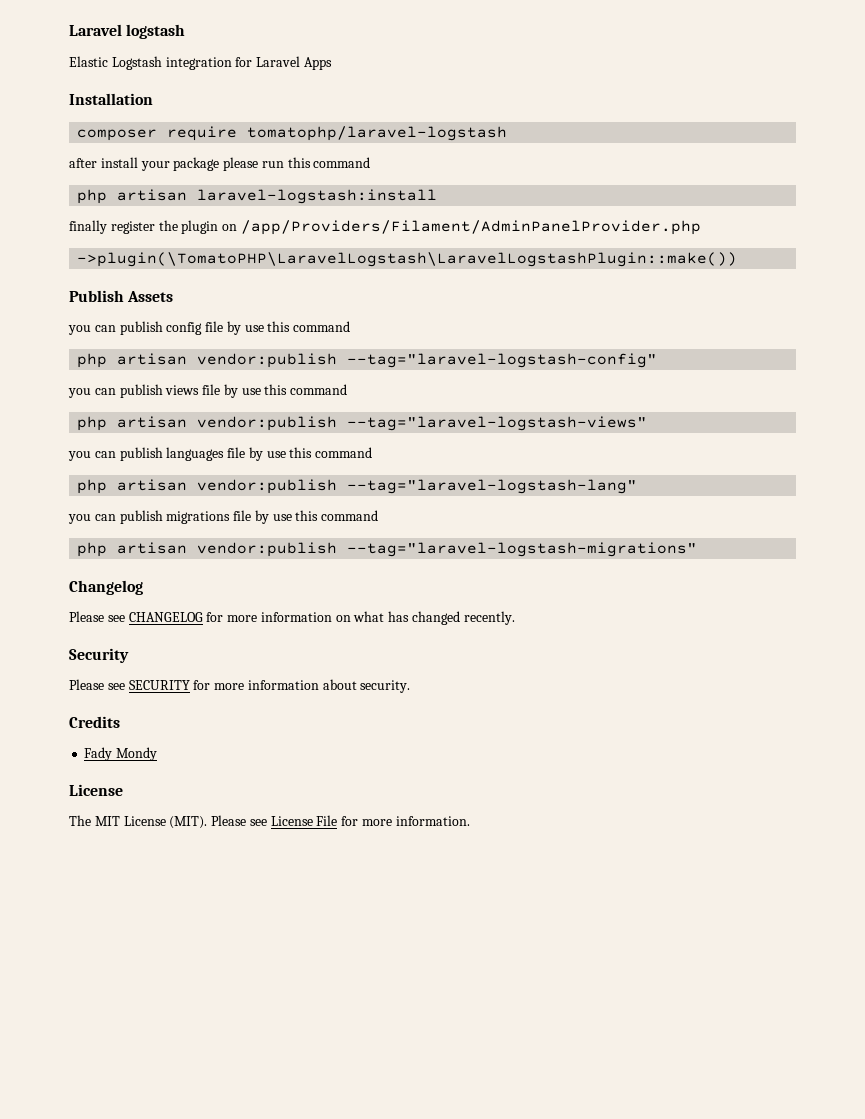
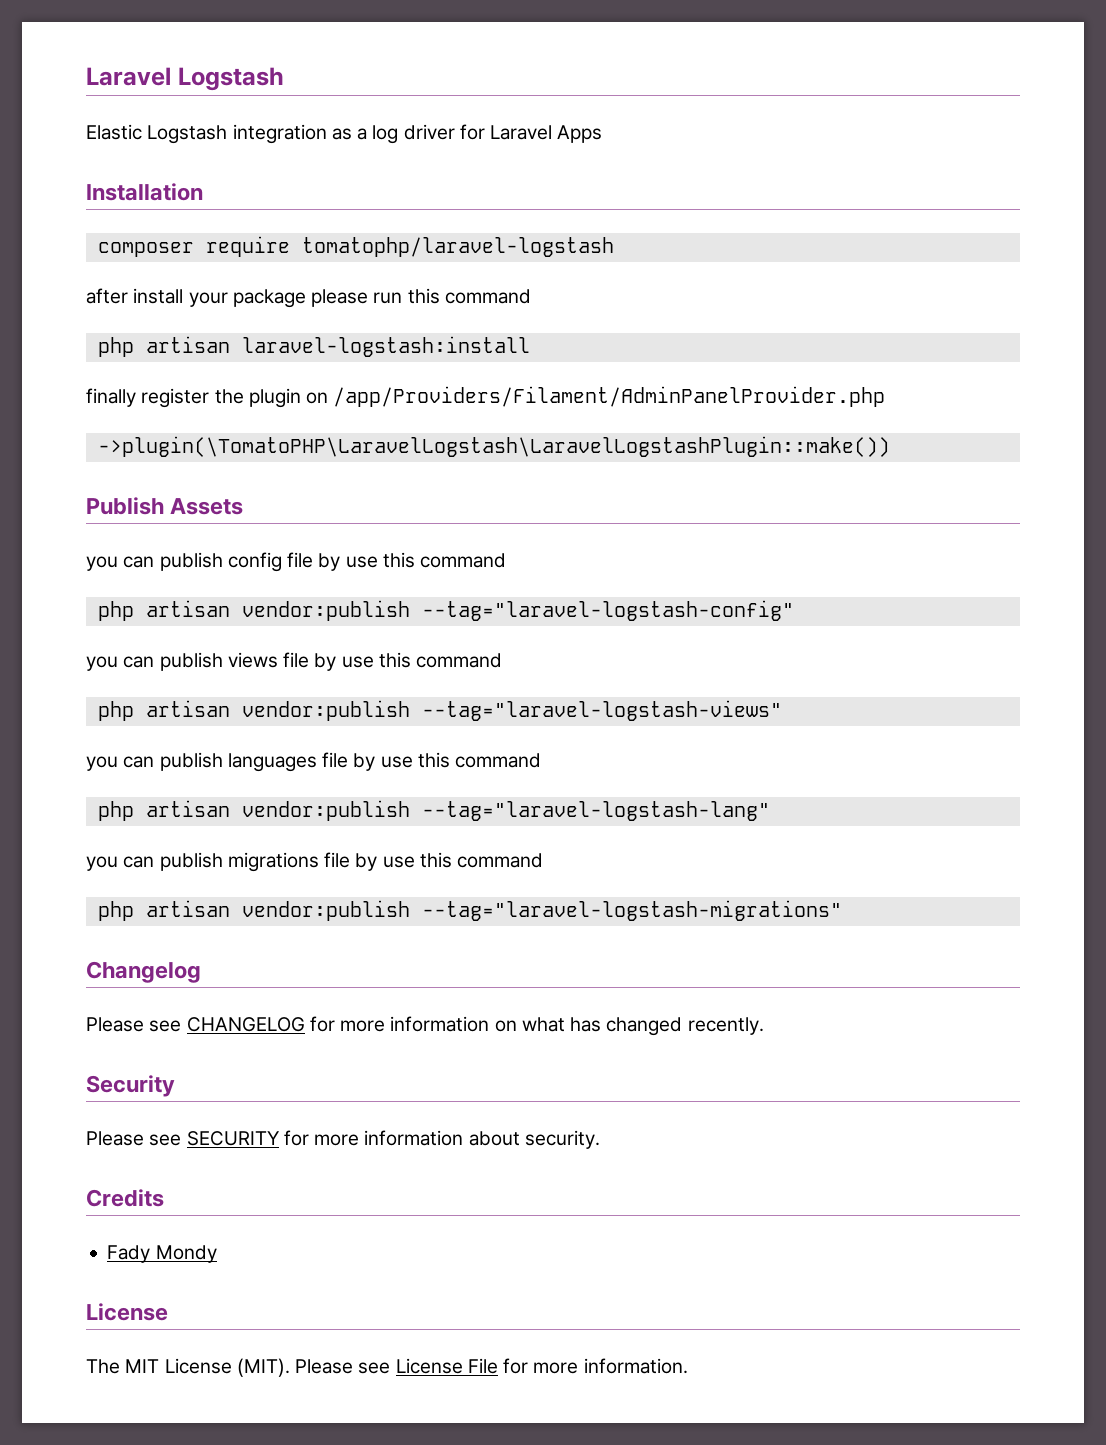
[69,24,186,39] Laravel logstash -> [86,67,284,91] Laravel Logstash
(232, 63) none -> [331,124,455,144] as a log driver

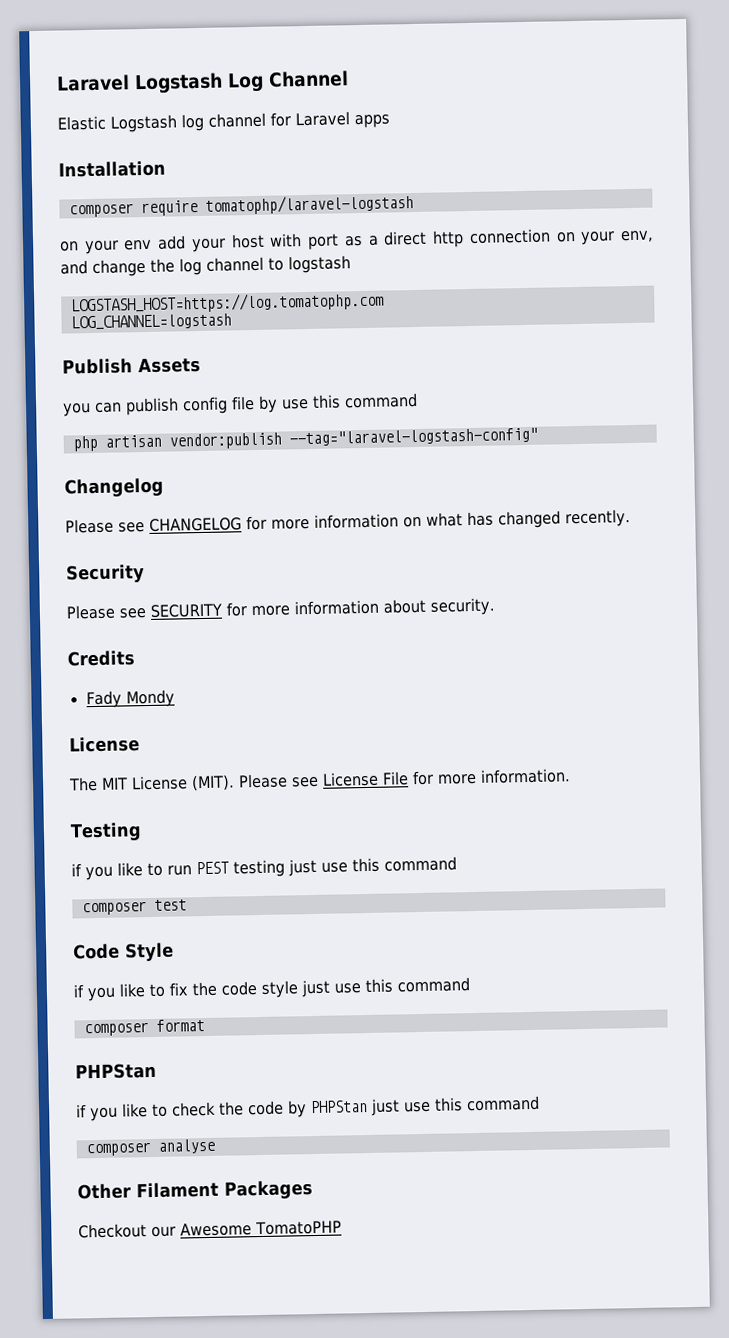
(284, 79) none -> [227,70,349,93] Log Channel
[232,124,455,144] integration as a log driver -> [181,112,266,132] log channel
[557,125,603,143] Apps -> [354,114,390,129] apps
[86,288,531,308] [97,336,530,357] [86,386,886,408] [97,436,890,457] after install your package please run this command // php artisan laravel-logstash:install // finally register the plugin on /app/Providers/Filament/AdminPanelProvider.php // ->plugin(\TomatoPHP\LaravelLogstash\LaravelLogstashPlugin::make()) -> [60,228,655,255] [60,255,351,277] [70,291,384,315] [70,313,232,331] on your env add your host with port as a direct http connection on your env, and change the log channel to logstash // LOGSTASH_HOST=https://log.tomatophp.com // LOG_CHANNEL=logstash
[86,652,503,671] [97,700,782,721] [86,752,542,772] [97,800,770,821] [86,852,544,872] [97,900,842,921] // you can publish views file by use this command // php artisan vendor:publish --tag="laravel-logstash-views" // you can publish languages file by use this command // php artisan vendor:publish --tag="laravel-logstash-lang" // you can publish migrations file by use this command // php artisan vendor:publish --tag="laravel-logstash-migrations" -> (538, 437) none
(688, 1366) none -> [70,822,142,842] [71,856,457,881] [81,899,187,916] [73,942,174,962] [73,977,470,1002] [83,1019,205,1037] [75,1062,157,1080] [76,1095,540,1122] [85,1138,215,1157] [77,1180,313,1200] [78,1220,342,1239] // Testing // if you like to run PEST testing just use this command // composer test // Code Style // if you like to fix the code style just use this command // composer format // PHPStan // if you like to check the code by PHPStan just use this command // composer analyse // Other Filament Packages // Checkout our Awesome TomatoPHP

